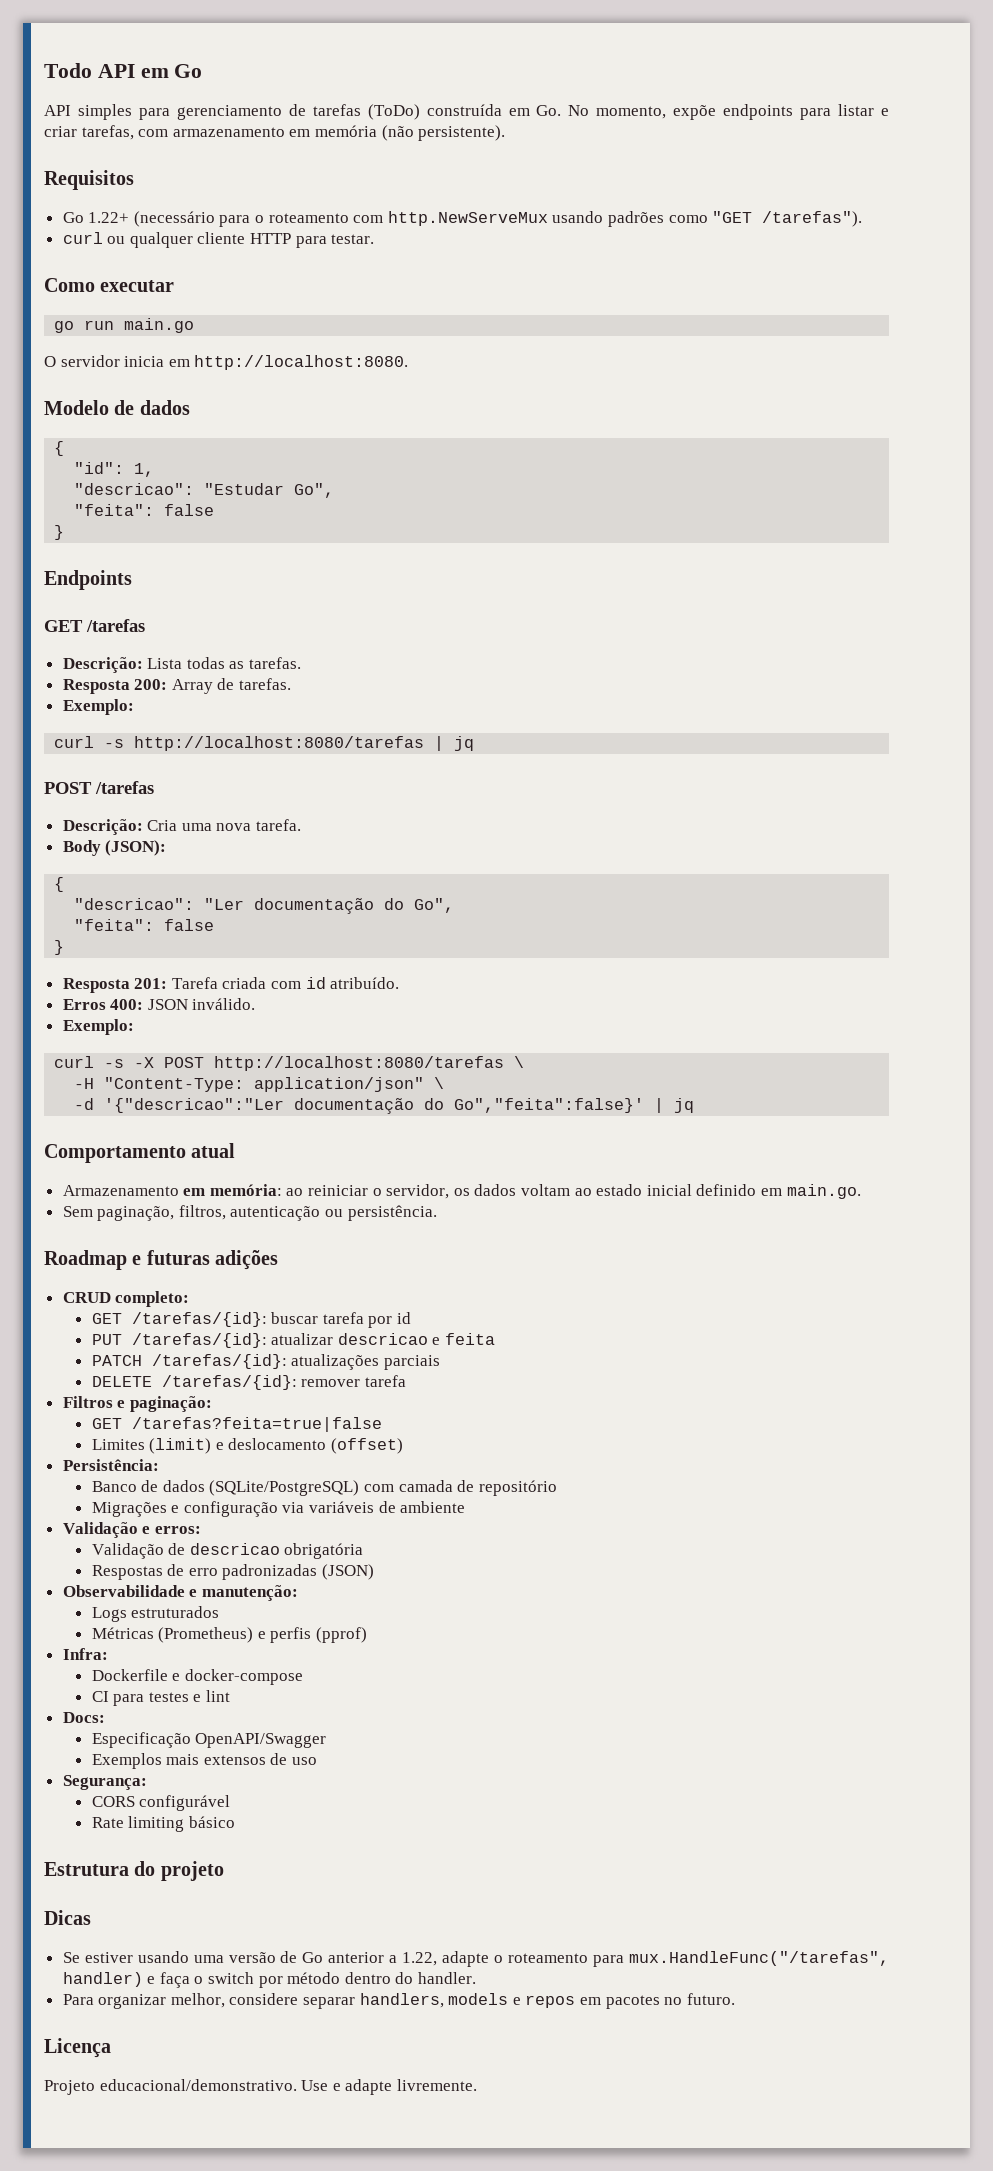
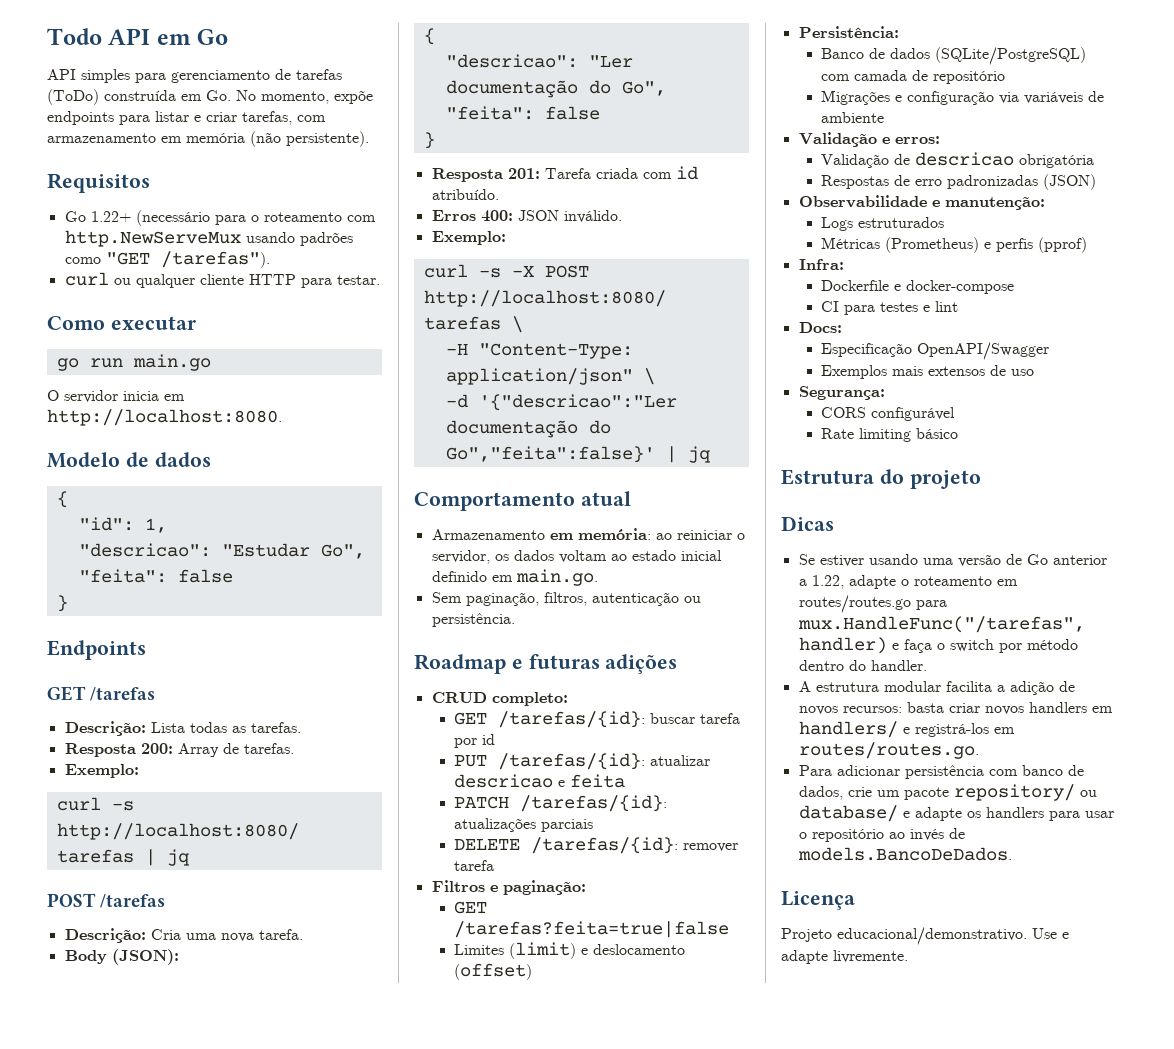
(589, 1958) none -> [996,579,1018,586] [798,595,911,613] em routes/routes.go
[62,1993,735,2009] Para organizar melhor, considere separar handlers, models e repos em pacotes no futuro. -> [798,681,1075,695] [798,702,1113,715] [798,721,1015,738] [798,742,979,759] [798,765,1084,779] [798,784,1097,801] [798,805,1114,822] [798,828,965,842] [797,847,1012,861] A estrutura modular facilita a adição de novos recursos: basta criar novos handlers em handlers/ e registrá-los em routes/routes.go. // Para adicionar persistência com banco de dados, crie um pacote repository/ ou database/ e adapte os handlers para usar o repositório ao invés de models.BancoDeDados.

